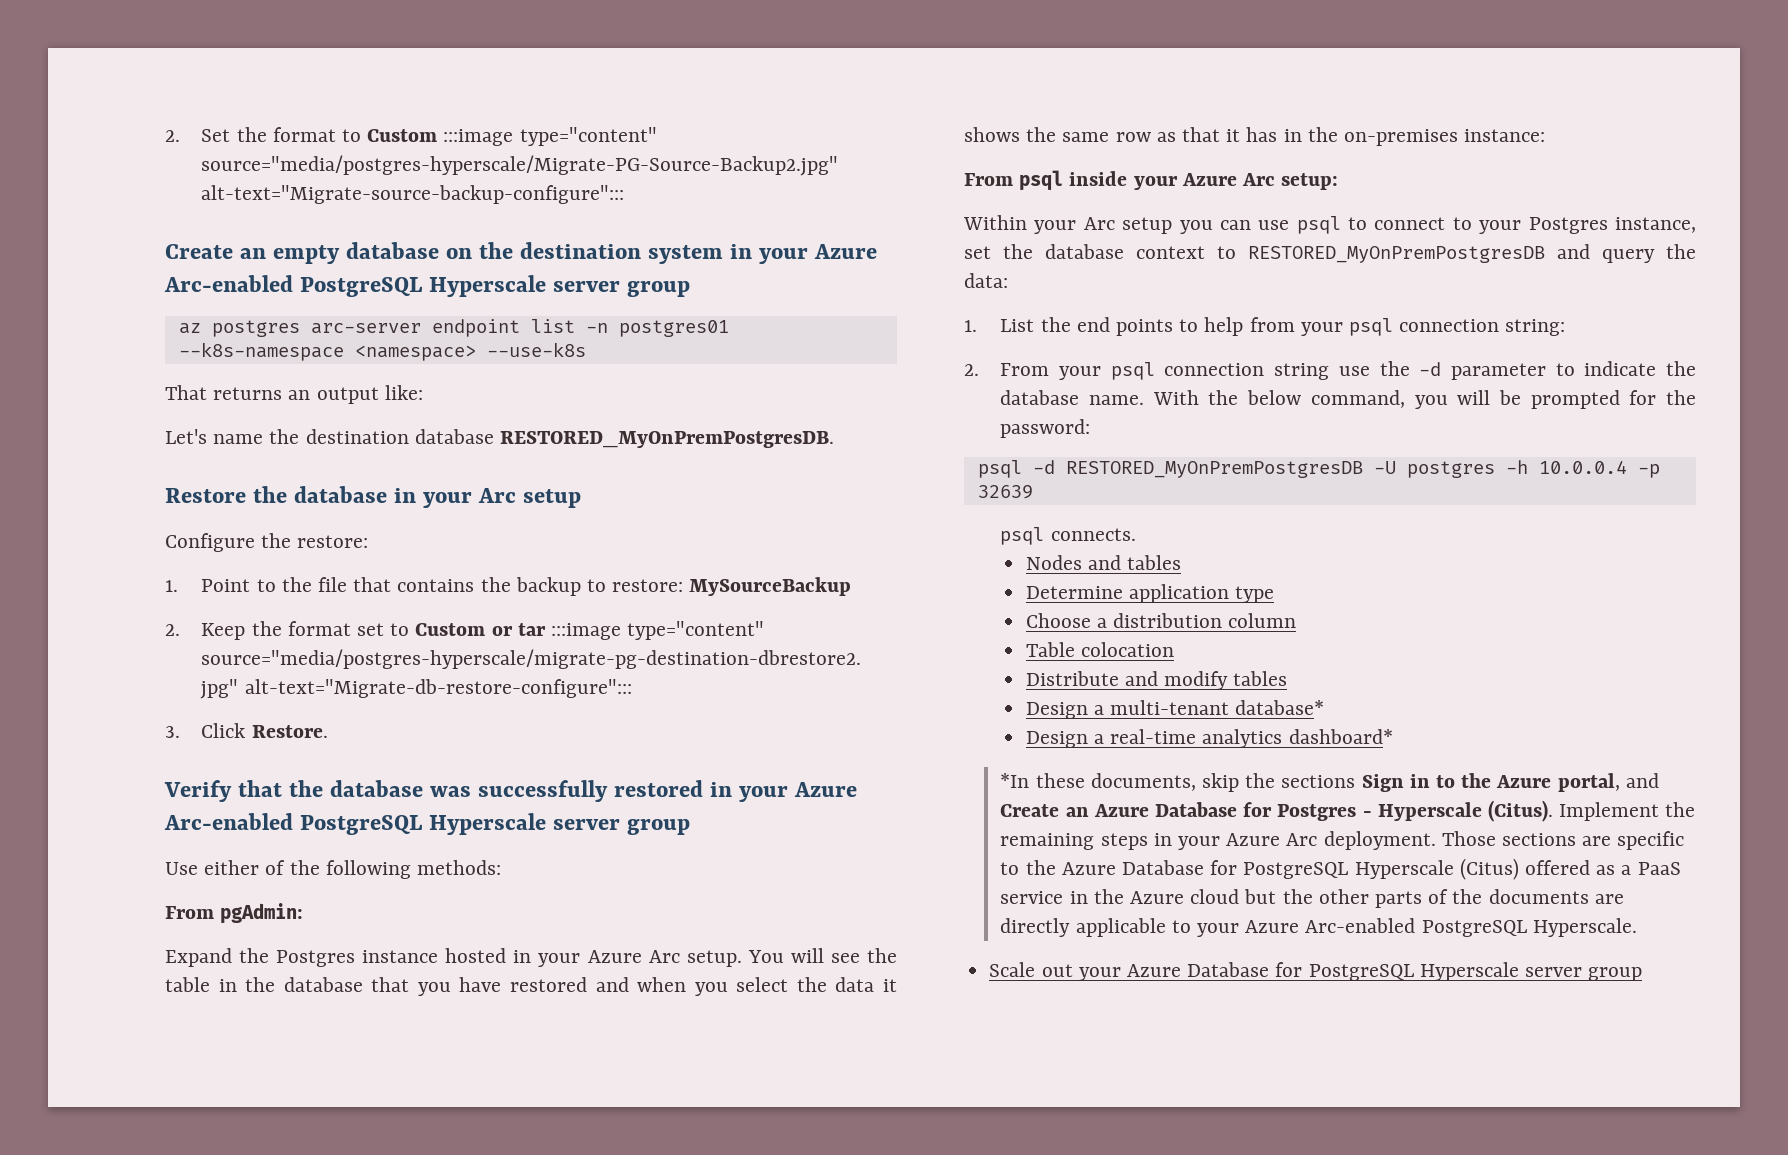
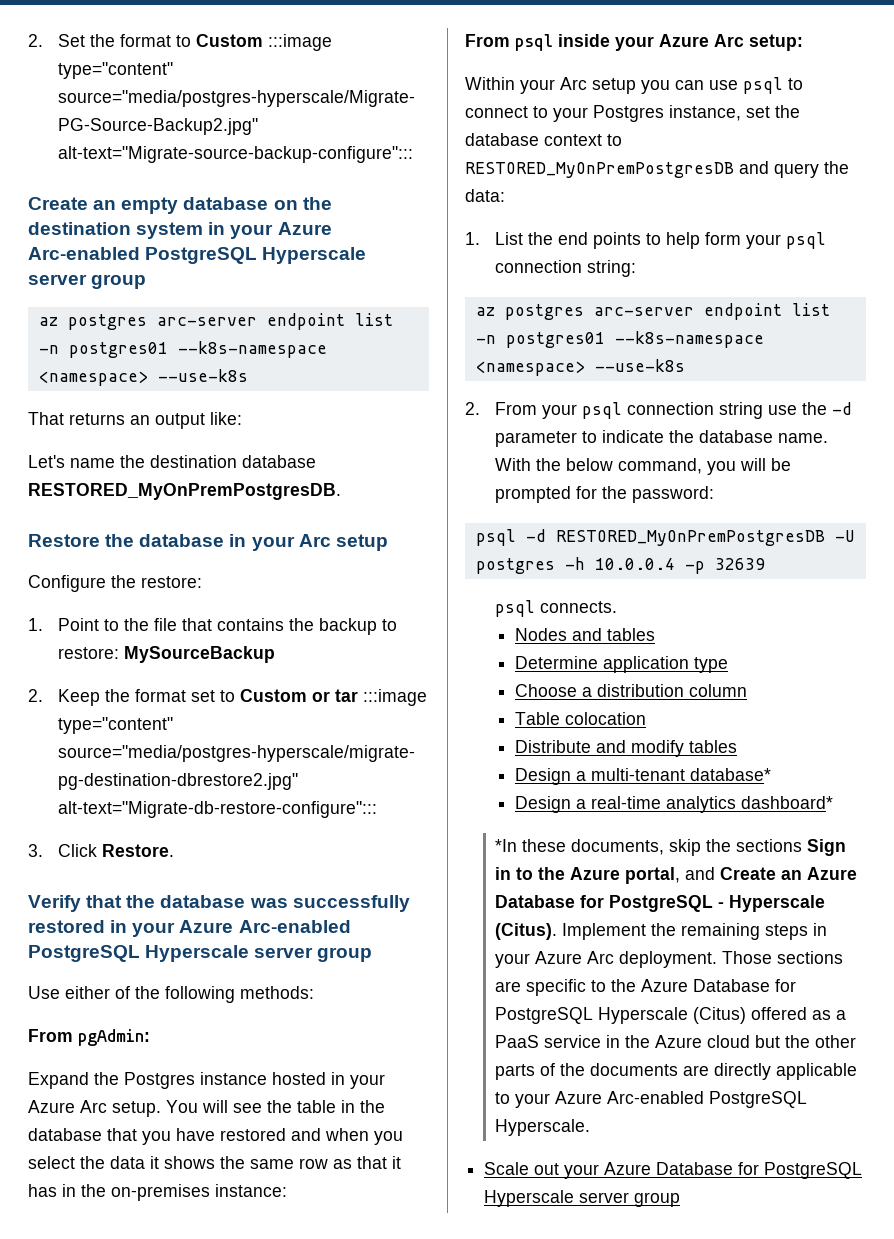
[1249,317,1295,332] from -> [705,232,742,245] form
(1566, 327) none -> [475,303,830,320] [475,331,764,348] [475,359,685,376] // az postgres arc-server endpoint list -n postgres01 --k8s-namespace <namespace> --use-k8s
[1277,804,1357,821] Postgres -> [609,895,714,912] PostgreSQL

